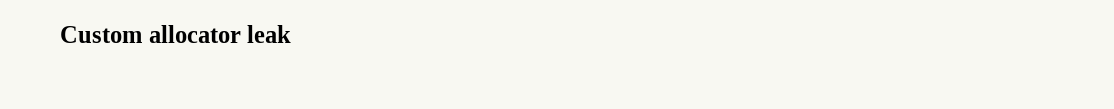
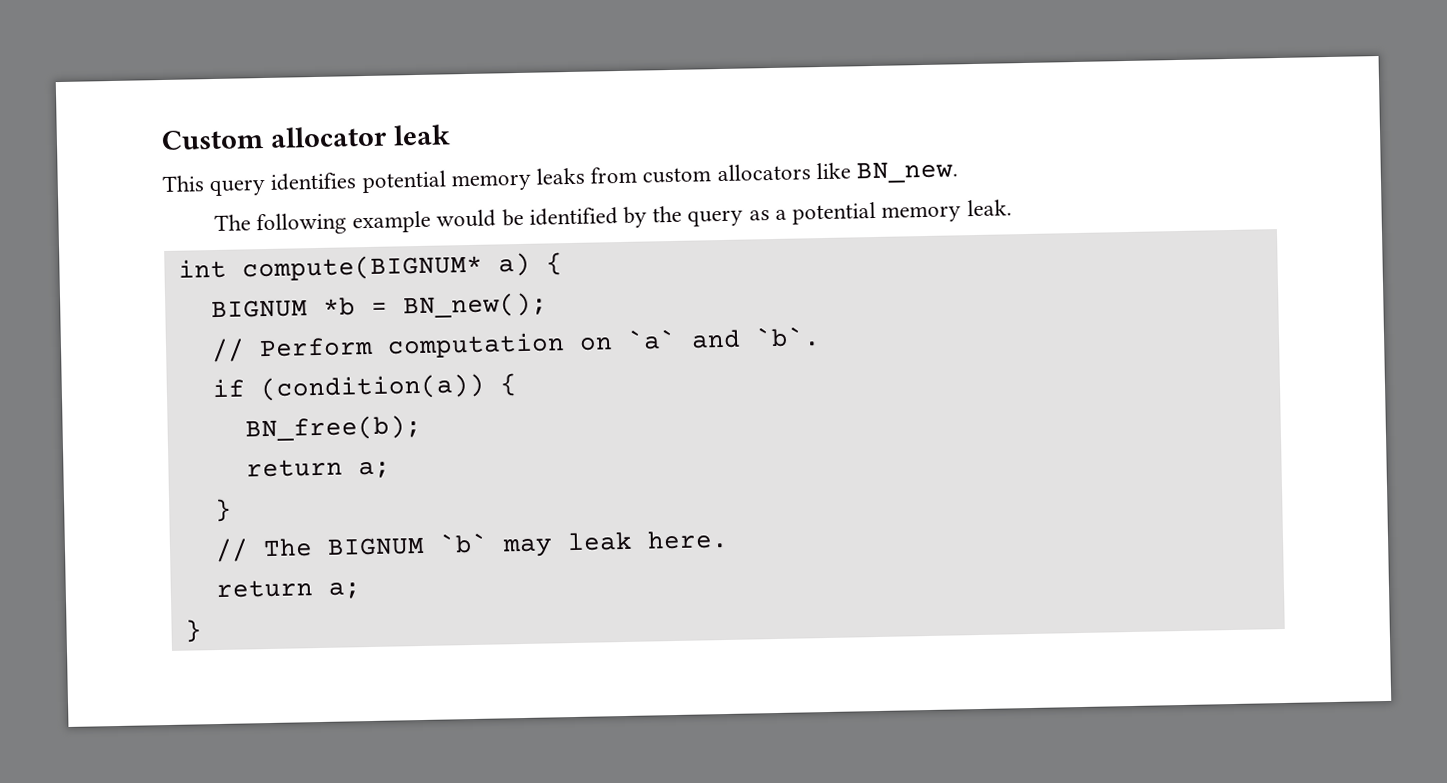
(292, 34) none -> [162,160,959,197] [213,199,1012,236] [177,252,563,282] [210,292,548,319] [210,326,821,363] [211,373,518,402] [244,414,422,442] [245,458,391,479] [214,498,232,523] [214,529,729,563] [215,579,362,599] [184,619,202,643] // This query identifies potential memory leaks from custom allocators like BN_new. // The following example would be identified by the query as a potential memory leak. // int compute(BIGNUM* a) { // BIGNUM *b = BN_new(); // // Perform computation on `a` and `b`. // if (condition(a)) { // BN_free(b); // return a; // } // // The BIGNUM `b` may leak here. // return a; // }

